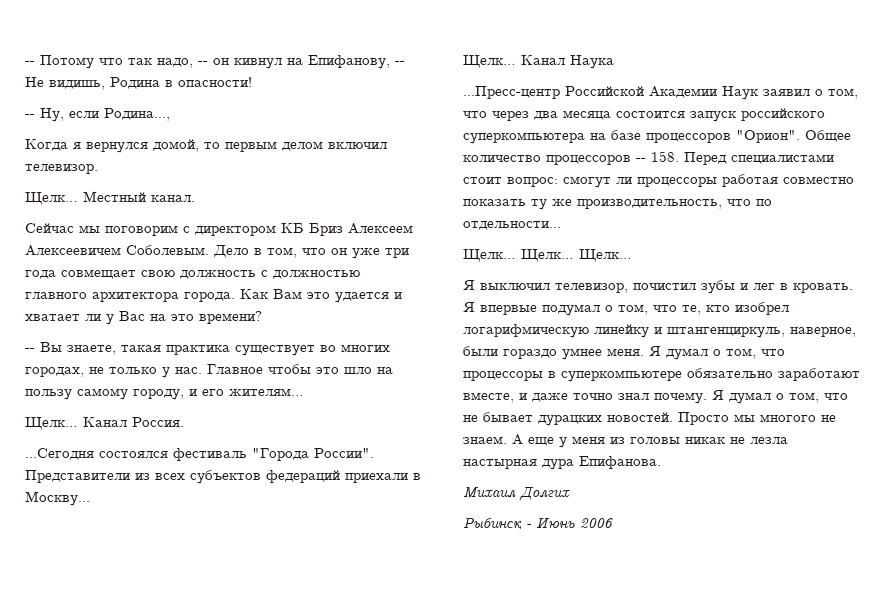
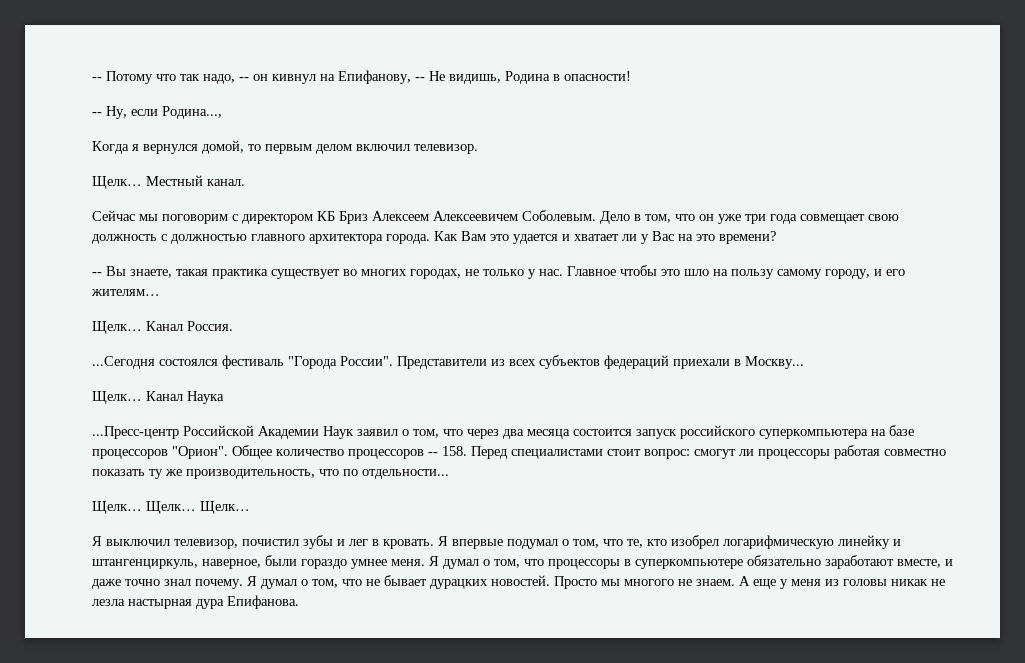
[463,487,570,501] [463,517,613,530] // Михаил Долгих // Рыбинск - Июнь 2006 -> (299, 602) none

